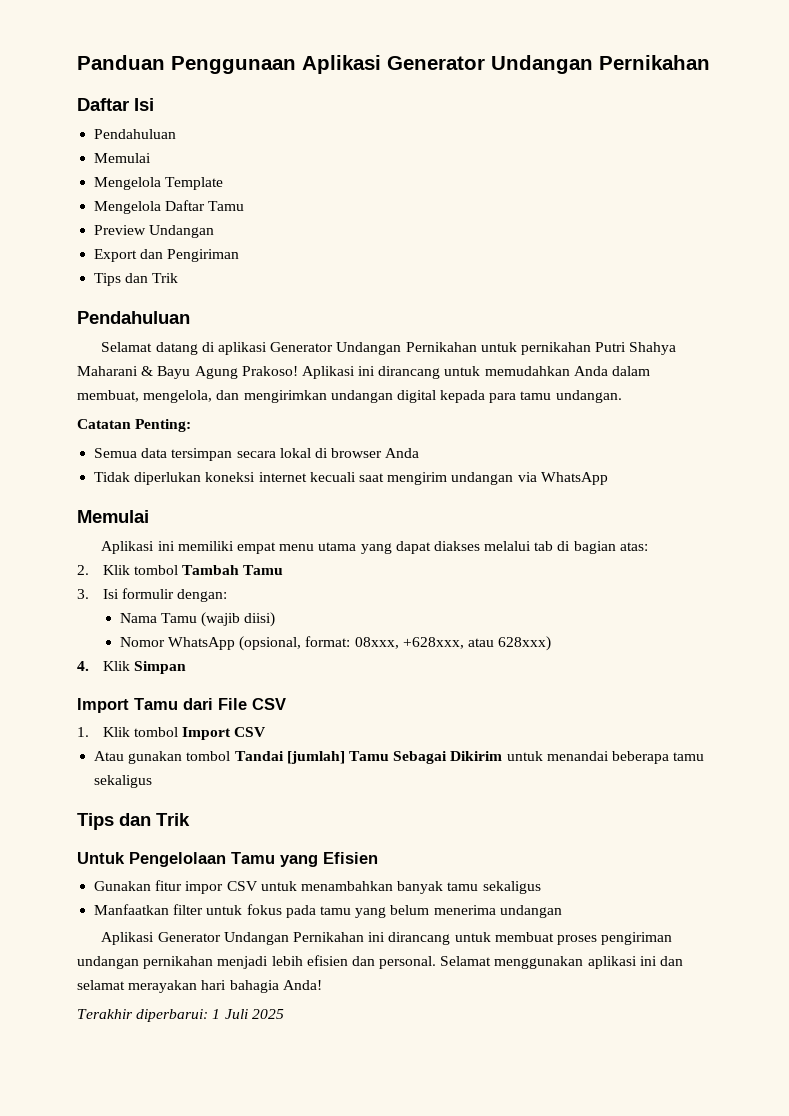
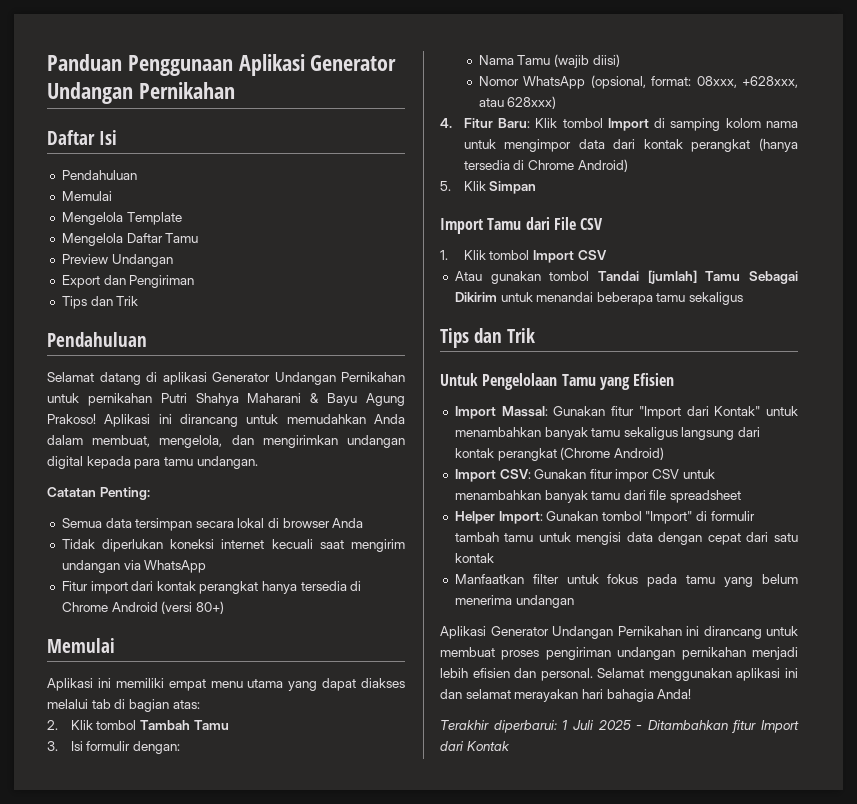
(608, 478) none -> [61,581,362,594] [61,601,224,614] // Fitur import dari kontak perangkat hanya tersedia di Chrome Android (versi 80+)
(89, 666) none -> [463,118,798,131] [463,138,798,152] [463,159,628,172] [440,181,451,191] Fitur Baru: Klik tombol Import di samping kolom nama untuk mengimpor data dari kontak perangkat (hanya tersedia di Chrome Android) // 5.
(378, 858) none -> [454,406,798,419] [454,427,761,440] [454,447,664,461] [454,469,531,482] Import Massal: Gunakan fitur "Import dari Kontak" untuk menambahkan banyak tamu sekaligus langsung dari kontak perangkat (Chrome Android) // Import CSV:
[482,881,541,894] sekaligus -> [623,490,742,503] [454,511,755,524] [454,532,798,545] [454,553,494,563] dari file spreadsheet // Helper Import: Gunakan tombol "Import" di formulir tambah tamu untuk mengisi data dengan cepat dari satu kontak
(284, 1014) none -> [636,720,799,733] [440,741,510,751] - Ditambahkan fitur Import dari Kontak

